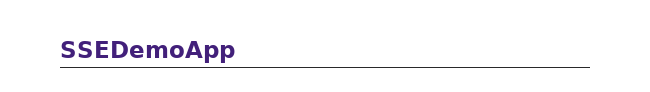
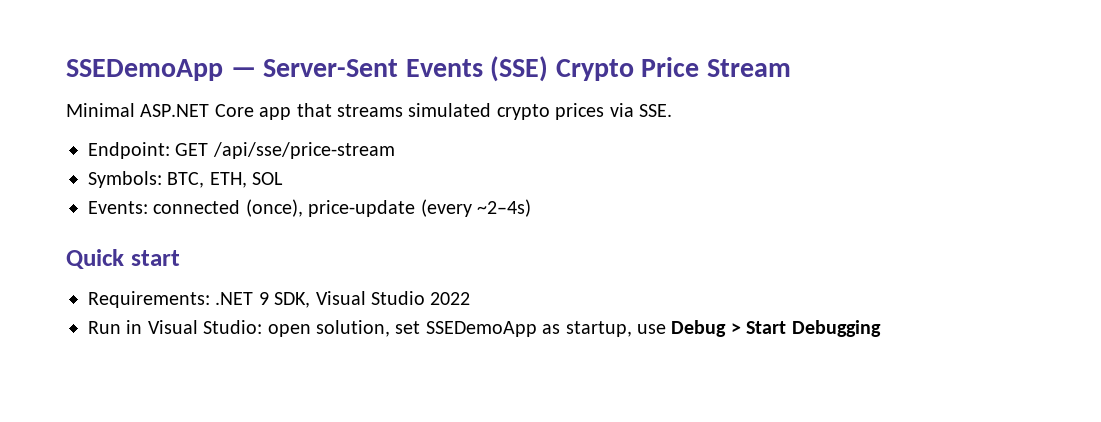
[60,41,235,63] SSEDemoApp -> [66,56,791,82] [66,103,672,120] [88,142,395,159] [88,171,284,188] [88,199,531,217] [66,249,180,269] [88,291,471,308] [88,320,881,337] SSEDemoApp — Server-Sent Events (SSE) Crypto Price Stream // Minimal ASP.NET Core app that streams simulated crypto prices via SSE. // Endpoint: GET /api/sse/price-stream // Symbols: BTC, ETH, SOL // Events: connected (once), price-update (every ~2–4s) // Quick start // Requirements: .NET 9 SDK, Visual Studio 2022 // Run in Visual Studio: open solution, set SSEDemoApp as startup, use Debug > Start Debugging

